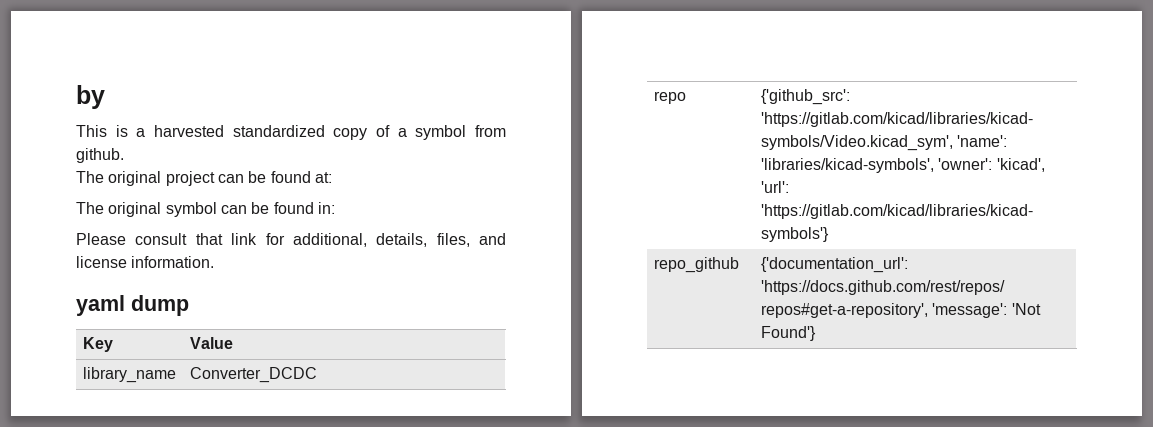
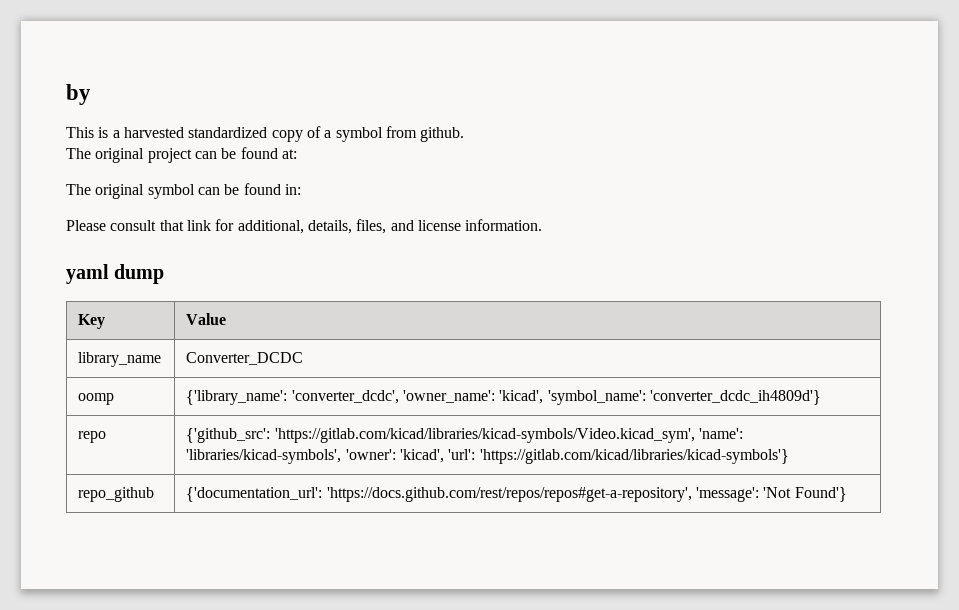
(317, 375) none -> [78,393,115,405] [186,390,821,405] // oomp | {'library_name': 'converter_dcdc', 'owner_name': 'kicad', 'symbol_name': 'converter_dcdc_ih4809d'}

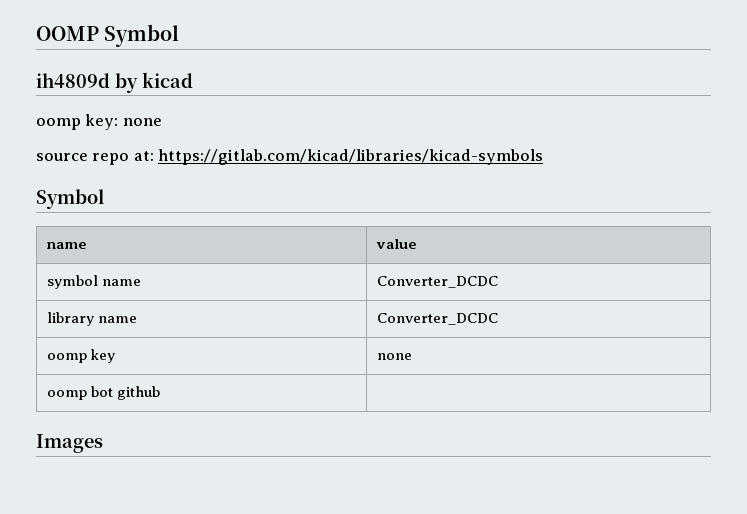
[66,84,91,105] [66,126,465,142] [66,147,297,163] [66,183,301,199] [66,219,543,234] [66,264,165,284] [78,314,106,329] [186,313,227,325] [78,352,162,367] [186,352,304,365] [78,393,115,405] [186,390,821,405] [78,431,107,443] [186,428,743,443] [186,449,789,464] [78,487,155,502] [186,487,847,502] by // This is a harvested standardized copy of a symbol from github. // The original project can be found at: // The original symbol can be found in: // Please consult that link for additional, details, files, and license information. // yaml dump // Key | Value // library_name | Converter_DCDC // oomp | {'library_name': 'converter_dcdc', 'owner_name': 'kicad', 'symbol_name': 'converter_dcdc_ih4809d'} // repo | {'github_src': 'https://gitlab.com/kicad/libraries/kicad-symbols/Video.kicad_sym', 'name': 'libraries/kicad-symbols', 'owner': 'kicad', 'url': 'https://gitlab.com/kicad/libraries/kicad-symbols'} // repo_github | {'documentation_url': 'https://docs.github.com/rest/repos/repos#get-a-repository', 'message': 'Not Found'} -> [36,24,180,47] [36,72,193,93] [36,114,162,130] [36,149,544,165] [36,189,104,209] [46,242,87,249] [375,239,417,249] [46,275,141,289] [376,276,498,288] [46,312,137,326] [376,313,498,325] [46,349,115,363] [376,353,412,360] [46,386,160,400] [36,434,103,453] OOMP Symbol // ih4809d by kicad // oomp key: none // source repo at: https://gitlab.com/kicad/libraries/kicad-symbols // Symbol // name | value // symbol name | Converter_DCDC // library name | Converter_DCDC // oomp key | none // oomp bot github | // Images

